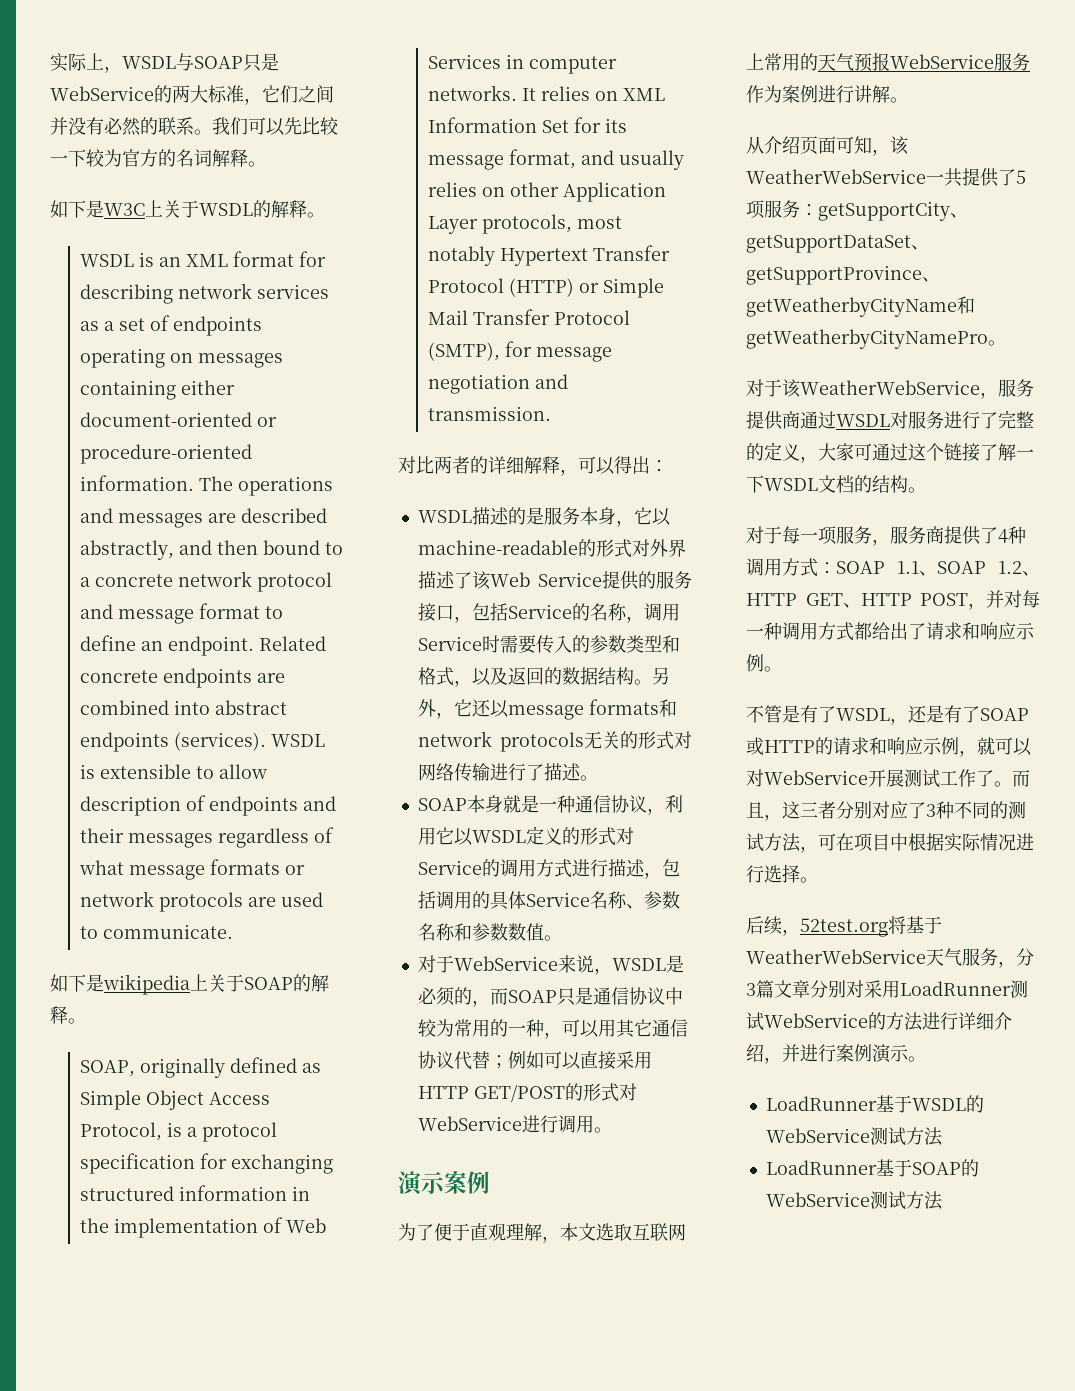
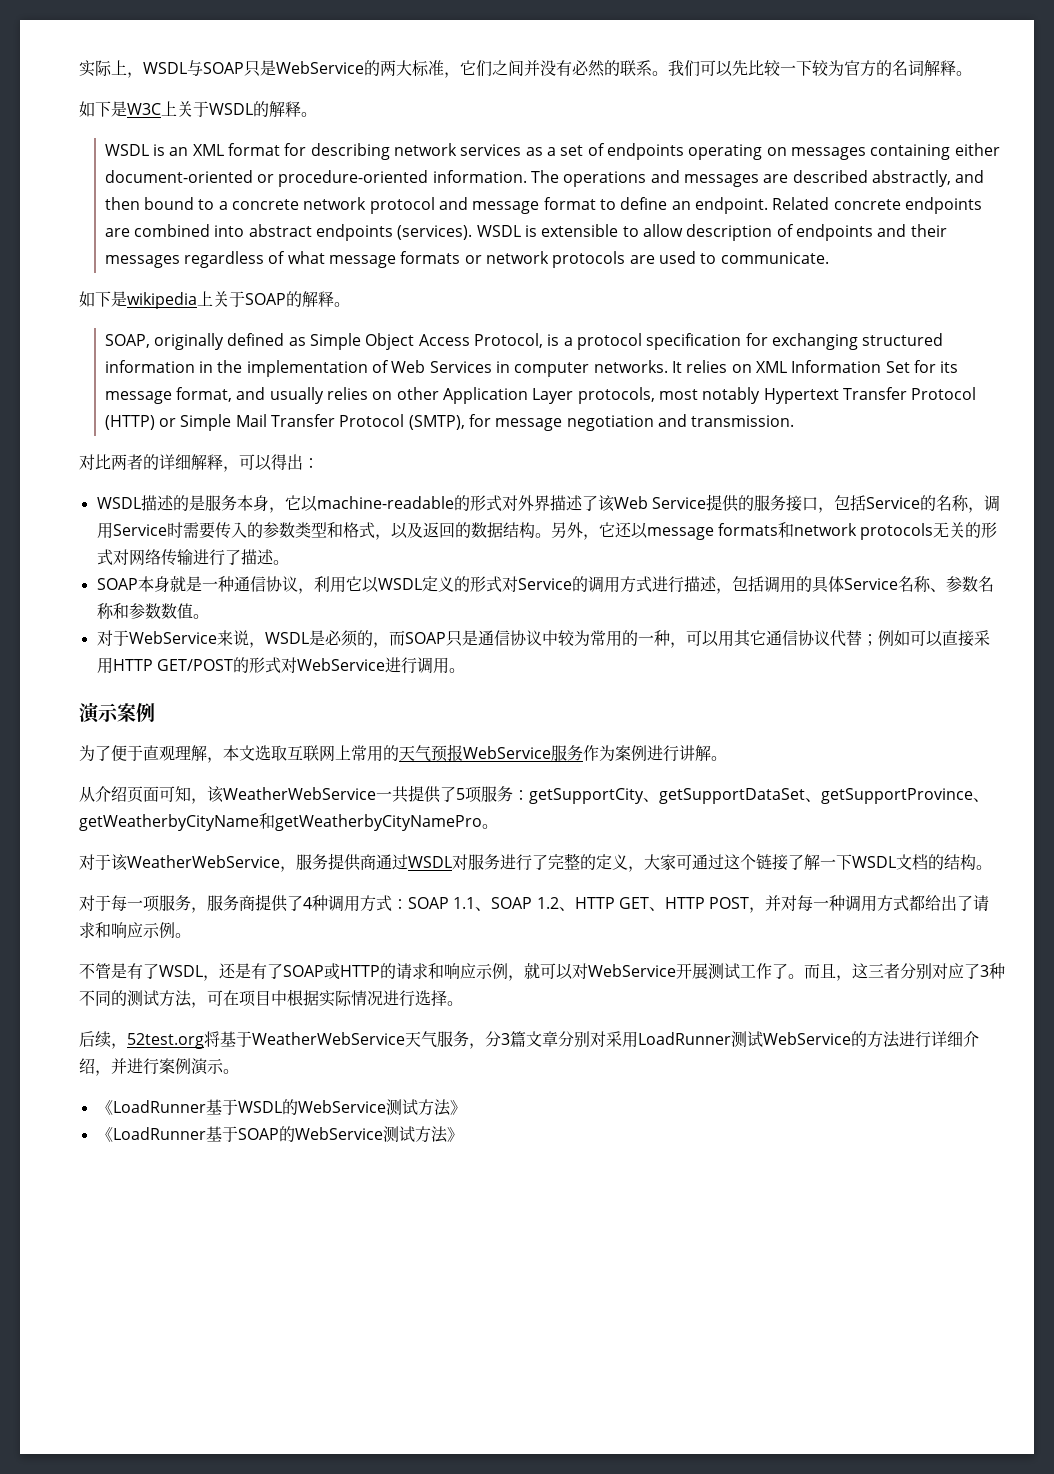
(926, 1059) none -> [96,1100,113,1115] 《
(943, 1136) // -> [449,1100,466,1115] [96,1127,113,1142] 》 // 《
(943, 1200) none -> [446,1127,463,1142] 》

